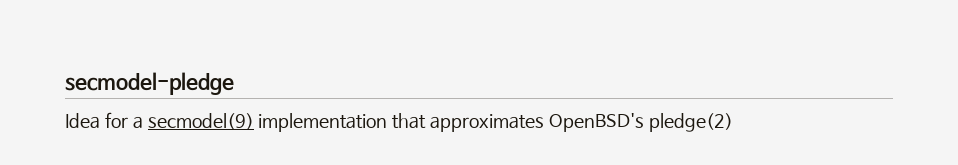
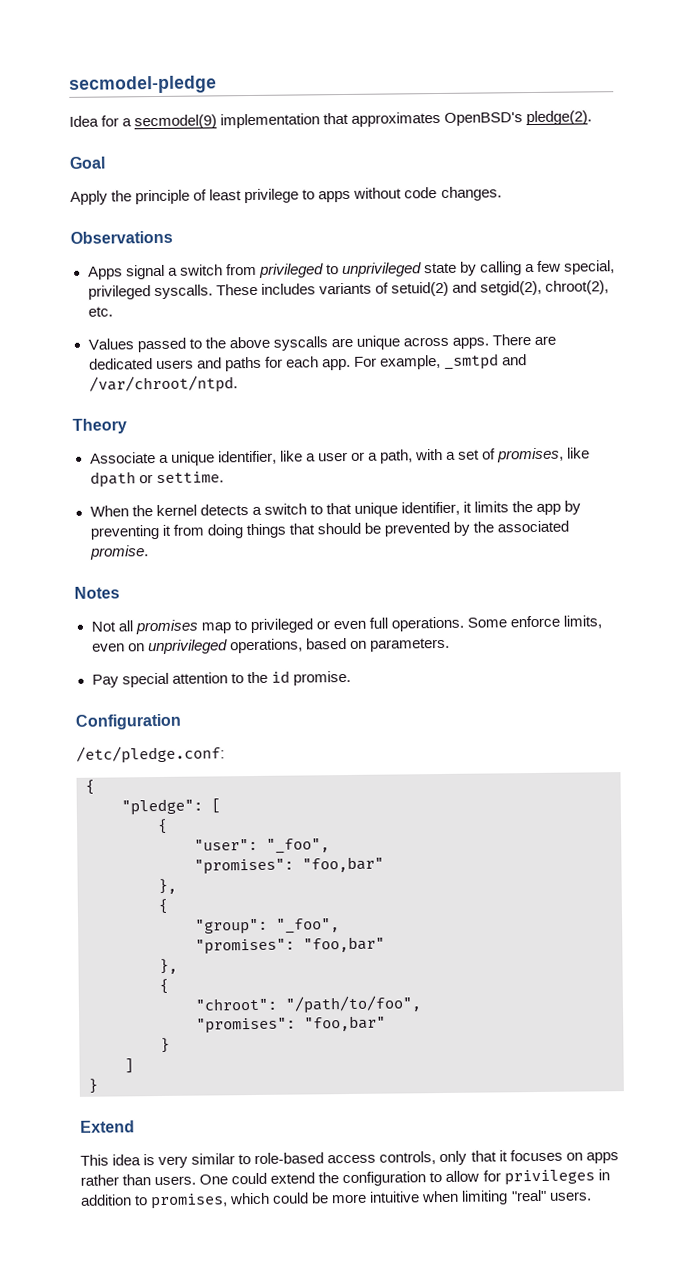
[648,113,733,132] pledge(2) -> [526,110,593,126] [69,156,106,169] [70,186,502,205] [70,230,173,244] [87,260,616,280] [87,280,609,300] [87,306,113,317] [87,334,557,353] [88,353,528,372] [88,375,238,394] [72,418,127,434] [89,447,591,466] [89,471,224,488] [89,500,582,517] [89,520,570,540] [89,545,149,560] [74,586,120,599] [90,615,603,635] [91,637,450,655] [91,670,351,688] [75,713,181,730] [76,745,225,764] [85,779,95,795] [121,798,221,816] [157,818,168,835] [194,838,330,854] [194,856,384,875] [158,878,177,895] [158,898,168,915] [195,918,340,935] [195,936,385,955] [159,958,178,975] [159,978,169,995] [195,995,422,1014] [196,1015,386,1034] [160,1037,170,1054] [124,1058,134,1074] [88,1078,98,1094] [80,1120,135,1133] [80,1149,619,1169] [80,1169,610,1187] [80,1189,592,1210] pledge(2). // Goal // Apply the principle of least privilege to apps without code changes. // Observations // Apps signal a switch from privileged to unprivileged state by calling a few special, privileged syscalls. These includes variants of setuid(2) and setgid(2), chroot(2), etc. // Values passed to the above syscalls are unique across apps. There are dedicated users and paths for each app. For example, _smtpd and /var/chroot/ntpd. // Theory // Associate a unique identifier, like a user or a path, with a set of promises, like dpath or settime. // When the kernel detects a switch to that unique identifier, it limits the app by preventing it from doing things that should be prevented by the associated promise. // Notes // Not all promises map to privileged or even full operations. Some enforce limits, even on unprivileged operations, based on parameters. // Pay special attention to the id promise. // Configuration // /etc/pledge.conf: // { // "pledge": [ // { // "user": "_foo", // "promises": "foo,bar" // }, // { // "group": "_foo", // "promises": "foo,bar" // }, // { // "chroot": "/path/to/foo", // "promises": "foo,bar" // } // ] // } // Extend // This idea is very similar to role-based access controls, only that it focuses on apps rather than users. One could extend the configuration to allow for privileges in addition to promises, which could be more intuitive when limiting "real" users.

